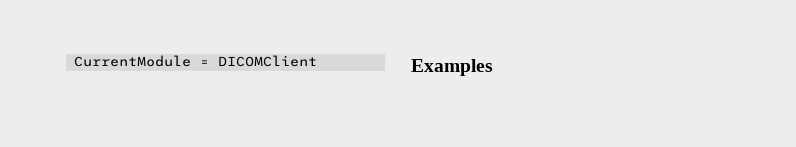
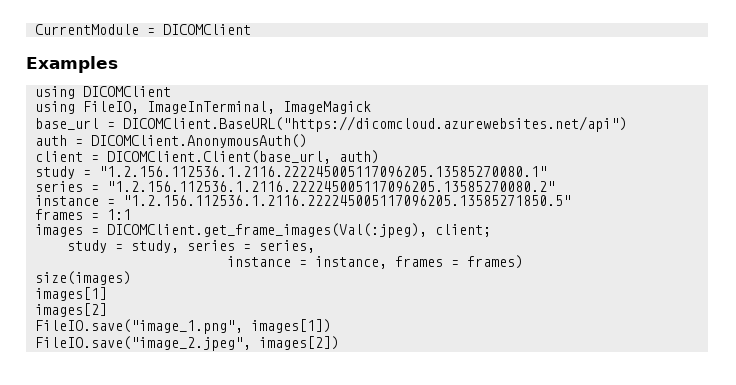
(493, 67) none -> [34,86,171,99] [34,101,371,114] [34,116,627,132] [34,134,307,148] [34,150,379,164] [34,166,547,179] [34,181,555,192] [34,195,571,206] [34,209,131,220] [34,223,491,238] [66,240,315,253] [226,255,523,269] [34,271,131,285] [34,287,107,301] [34,303,107,317] [34,319,331,334] [34,336,339,351] // using DICOMClient // using FileIO, ImageInTerminal, ImageMagick // base_url = DICOMClient.BaseURL("https://dicomcloud.azurewebsites.net/api") // auth = DICOMClient.AnonymousAuth() // client = DICOMClient.Client(base_url, auth) // study = "1.2.156.112536.1.2116.222245005117096205.13585270080.1" // series = "1.2.156.112536.1.2116.222245005117096205.13585270080.2" // instance = "1.2.156.112536.1.2116.222245005117096205.13585271850.5" // frames = 1:1 // images = DICOMClient.get_frame_images(Val(:jpeg), client; // study = study, series = series, // instance = instance, frames = frames) // size(images) // images[1] // images[2] // FileIO.save("image_1.png", images[1]) // FileIO.save("image_2.jpeg", images[2])

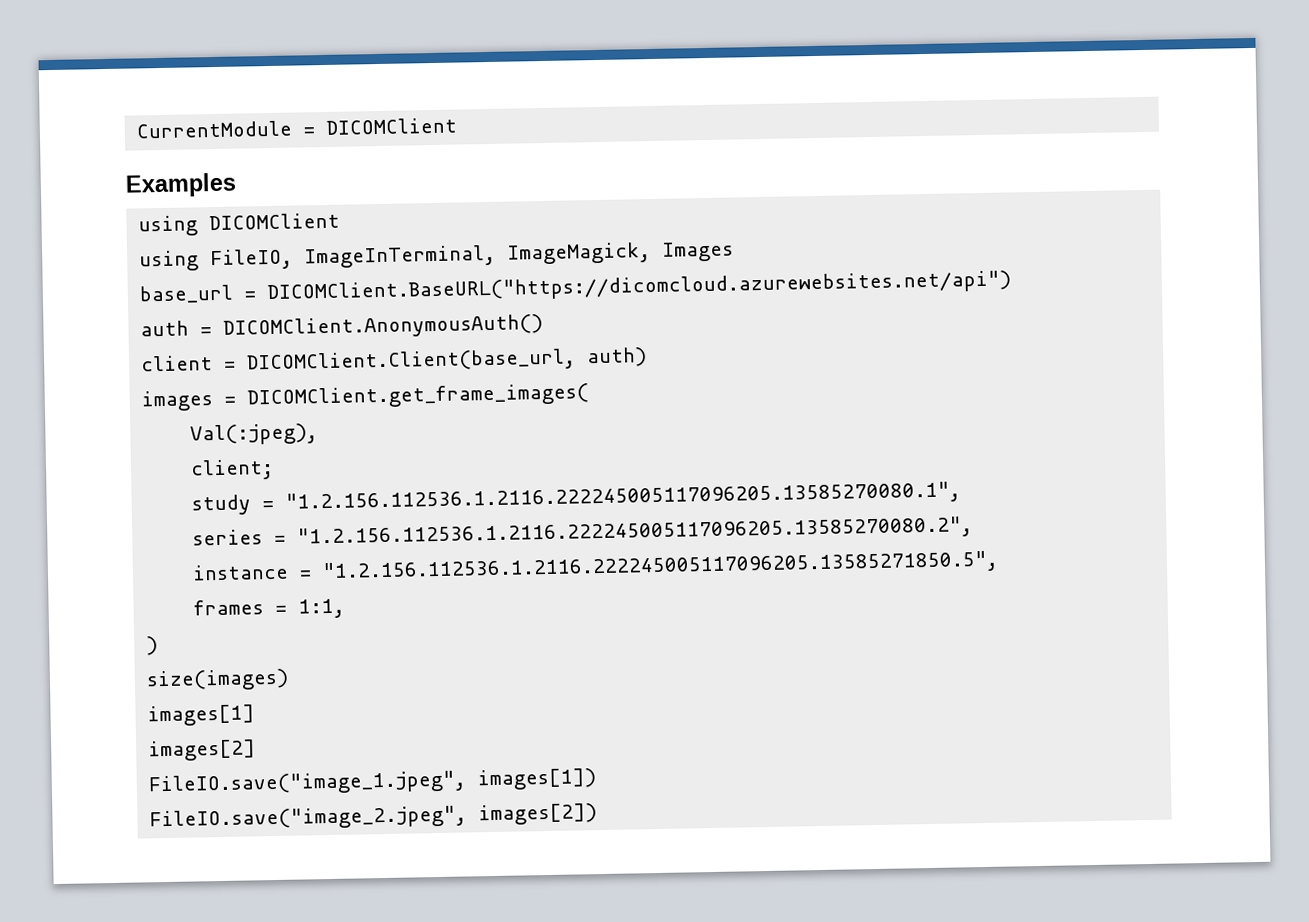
[282,101,371,114] ImageMagick -> [507,241,735,265] ImageMagick, Images
[34,166,547,179] [34,181,555,192] [34,195,571,206] [34,209,131,220] // study = "1.2.156.112536.1.2116.222245005117096205.13585270080.1" // series = "1.2.156.112536.1.2116.222245005117096205.13585270080.2" // instance = "1.2.156.112536.1.2116.222245005117096205.13585271850.5" // frames = 1:1 -> (648, 357) none
[106,223,427,238] DICOMClient.get_frame_images(Val(:jpeg), -> [247,383,590,410] [190,423,319,446] DICOMClient.get_frame_images( // Val(:jpeg), //
[130,240,315,253] [226,255,523,269] study, series = series, // instance = instance, frames = frames) -> [285,481,962,514] [192,516,974,549] [192,550,1000,584] [193,598,346,619] [146,636,159,656] "1.2.156.112536.1.2116.222245005117096205.13585270080.1", // series = "1.2.156.112536.1.2116.222245005117096205.13585270080.2", // instance = "1.2.156.112536.1.2116.222245005117096205.13585271850.5", // frames = 1:1, // )
[34,319,243,334] FileIO.save("image_1.png", -> [148,770,468,797] FileIO.save("image_1.jpeg",

